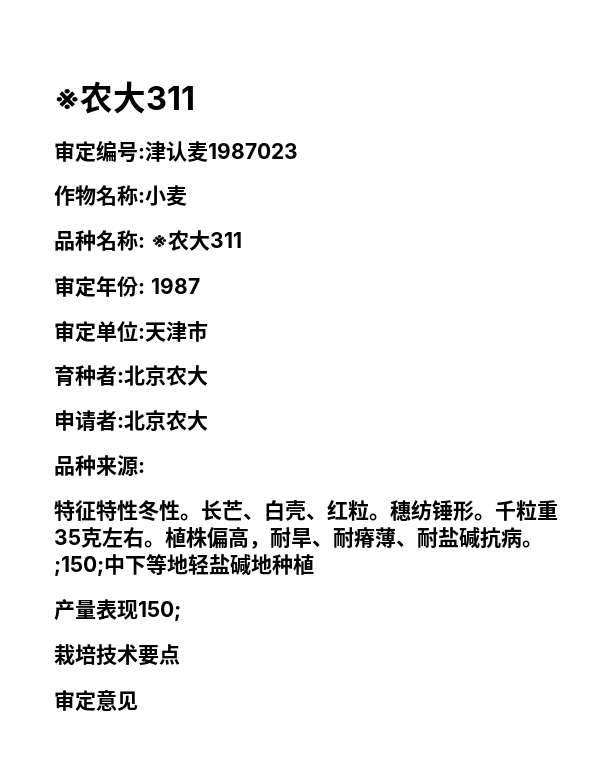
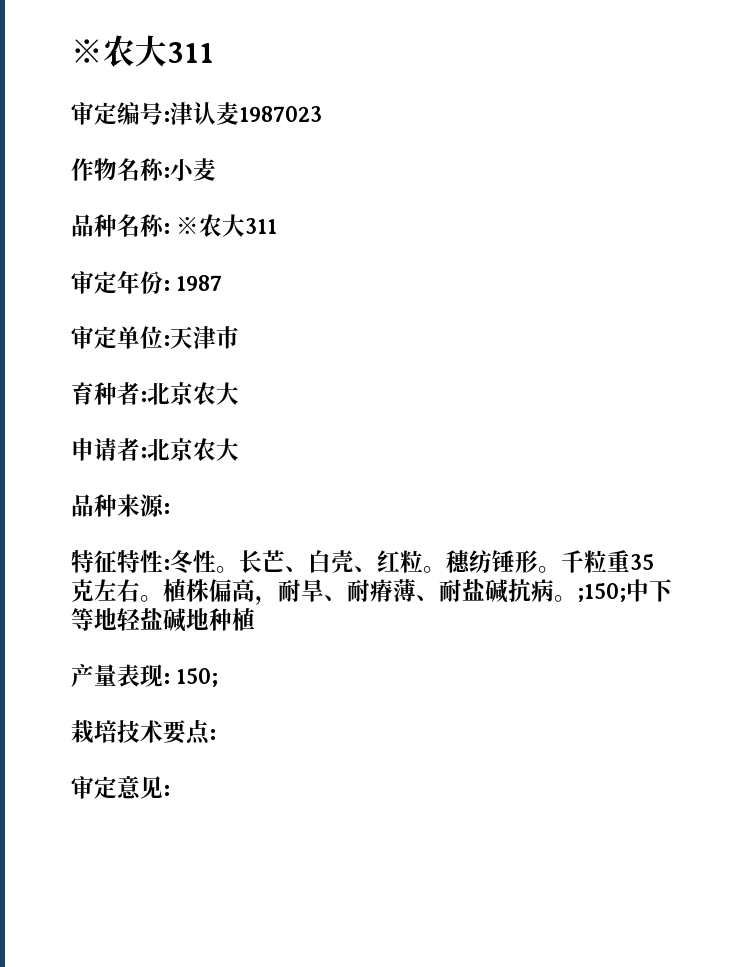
(138, 510) none -> [163,559,170,570] :
(138, 610) none -> [163,673,170,684] :
(180, 654) none -> [209,729,216,740] :
(138, 701) none -> [163,785,170,796] :

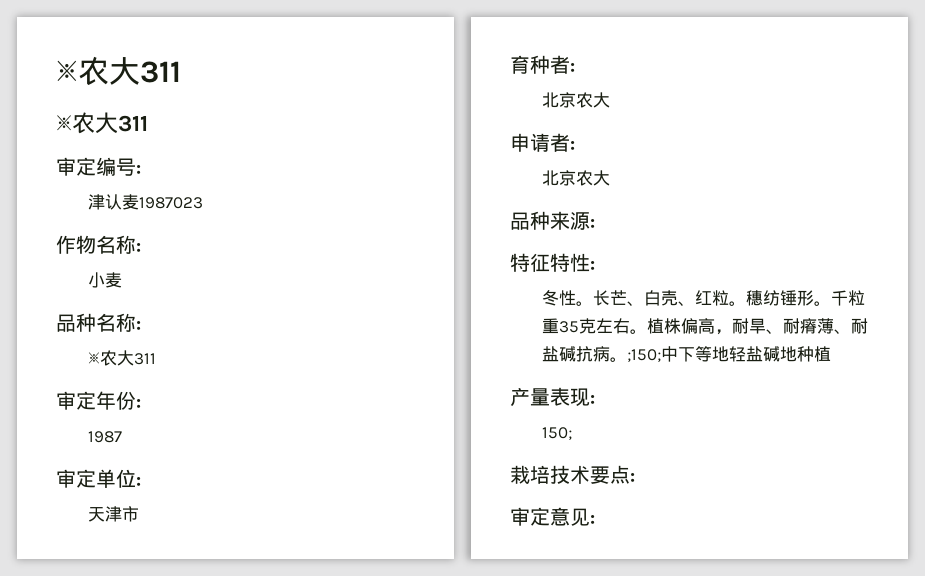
[71,35,214,67] ※农大311 -> [56,56,181,86] [56,112,148,134] ※农大311 // ※农大311
(170, 116) none -> (141, 169) //
(170, 172) none -> (141, 247) //
(170, 228) none -> (141, 325) //
(170, 285) none -> (141, 403) //
(170, 340) none -> (141, 481) //
(147, 396) none -> (575, 67) //
(147, 452) none -> (575, 145) //
(170, 564) none -> (595, 265) //
(170, 678) none -> (595, 399) //

